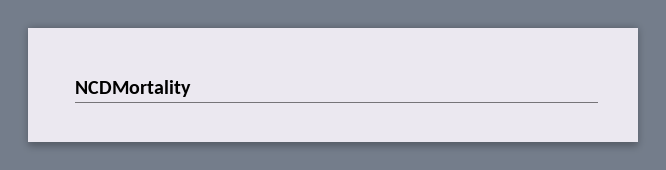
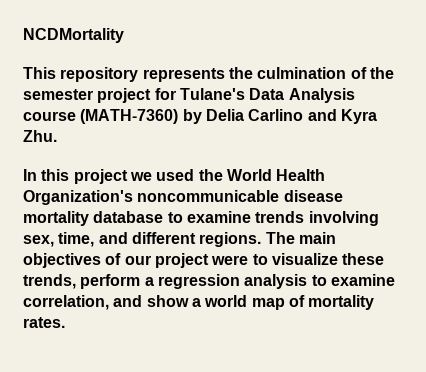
(191, 88) none -> [23,67,394,82] [23,88,355,103] [23,109,377,124] [23,130,57,142] [23,169,326,184] [23,190,343,205] [23,211,379,226] [23,232,336,247] [23,253,385,268] [23,274,395,289] [23,295,375,310] [23,317,65,328] // This repository represents the culmination of the semester project for Tulane's Data Analysis course (MATH-7360) by Delia Carlino and Kyra Zhu. // In this project we used the World Health Organization's noncommunicable disease mortality database to examine trends involving sex, time, and different regions. The main objectives of our project were to visualize these trends, perform a regression analysis to examine correlation, and show a world map of mortality rates.

